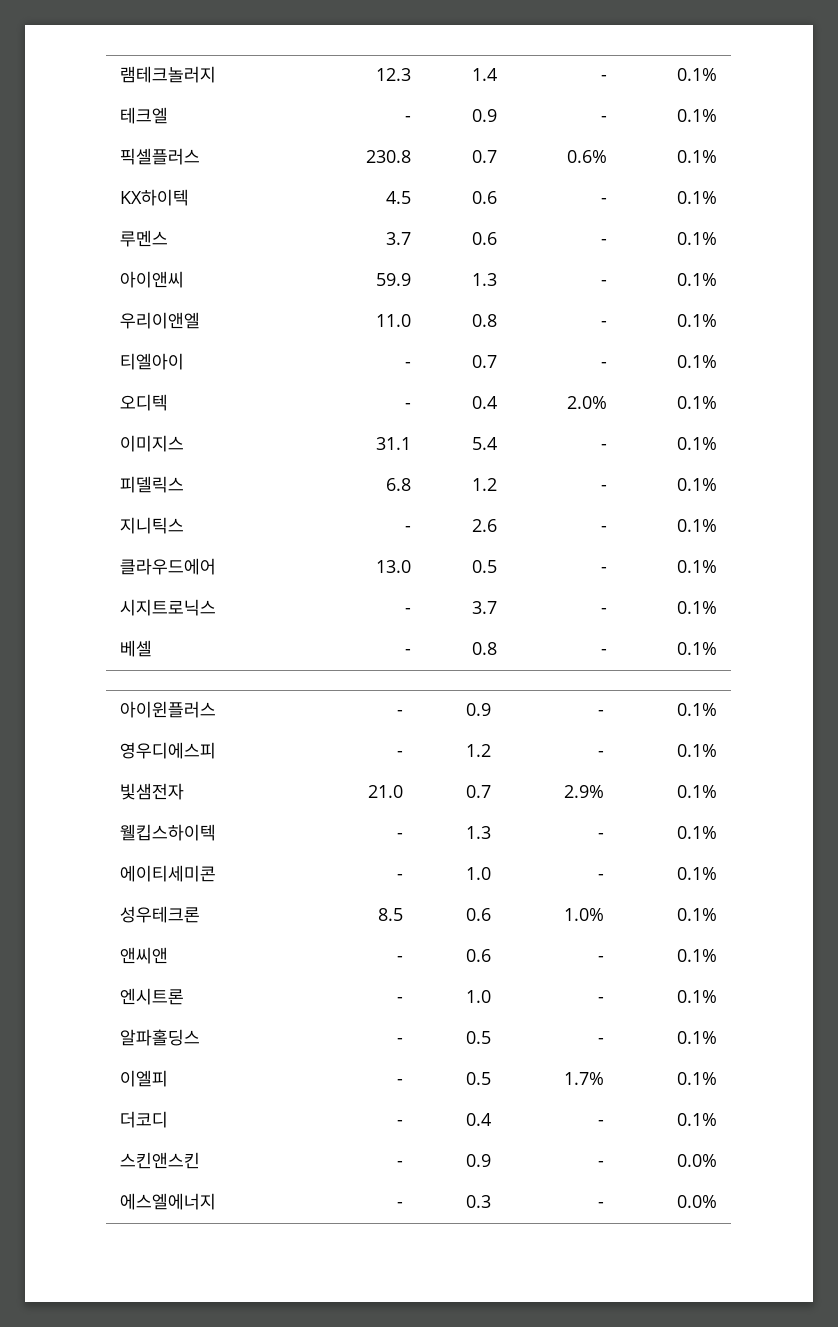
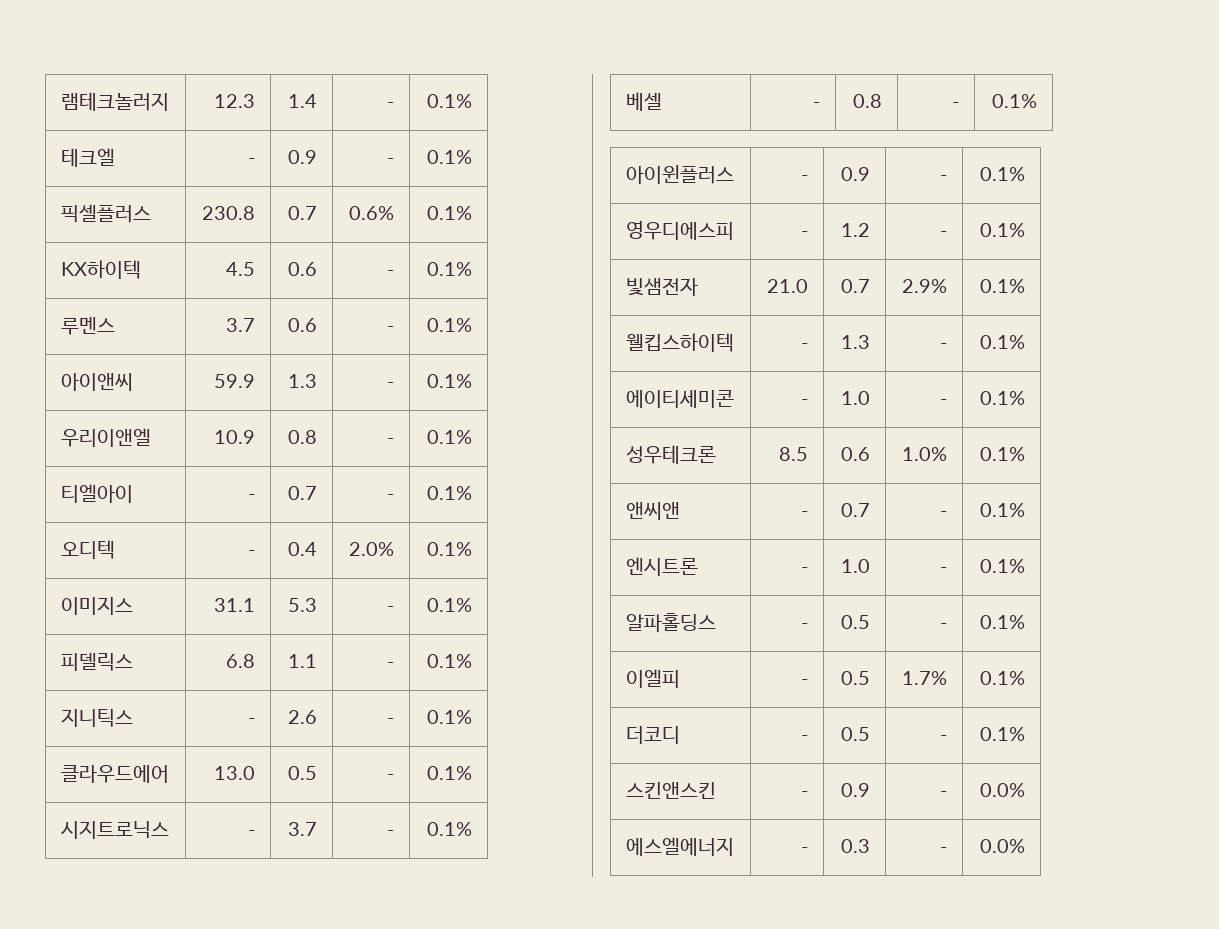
[376,314,412,327] 11.0 -> [214,430,256,444] 10.9
[472,437,498,450] 5.4 -> [288,598,318,612] 5.3
[472,478,498,491] 1.2 -> [288,654,318,668] 1.1
[466,949,492,962] 0.6 -> [841,503,871,517] 0.7
[466,1113,492,1126] 0.4 -> [841,727,871,741] 0.5

